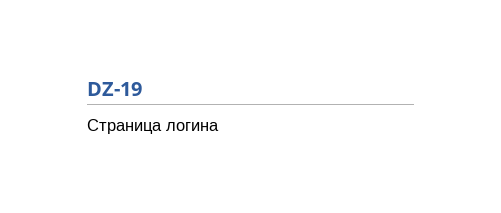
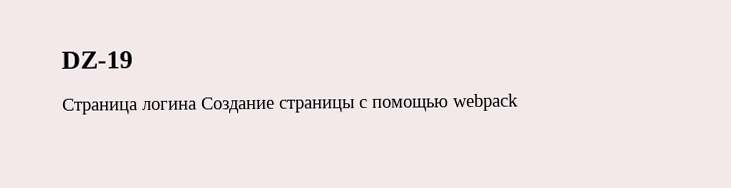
(219, 126) none -> [201,93,519,114] Создание страницы с помощью webpack

